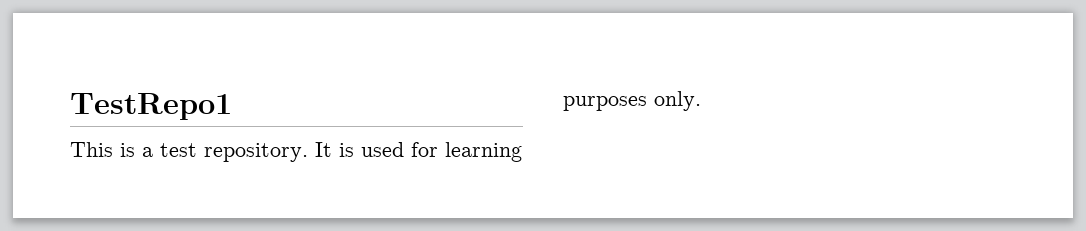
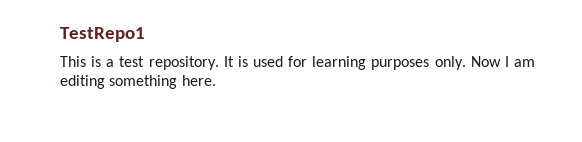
(701, 101) none -> [470,56,535,67] [60,75,216,89] Now I am editing something here.

